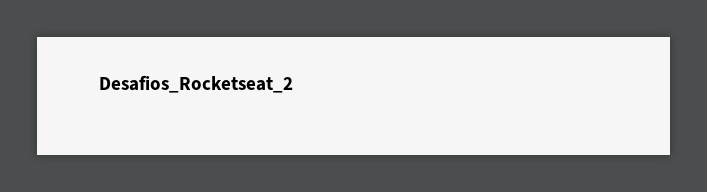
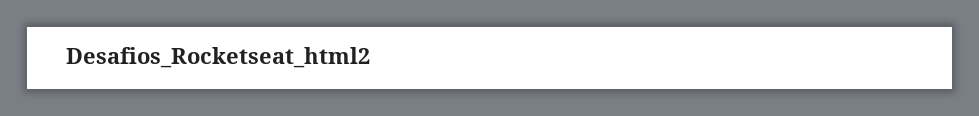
[99,75,293,93] Desafios_Rocketseat_2 -> [66,47,370,68] Desafios_Rocketseat_html2

